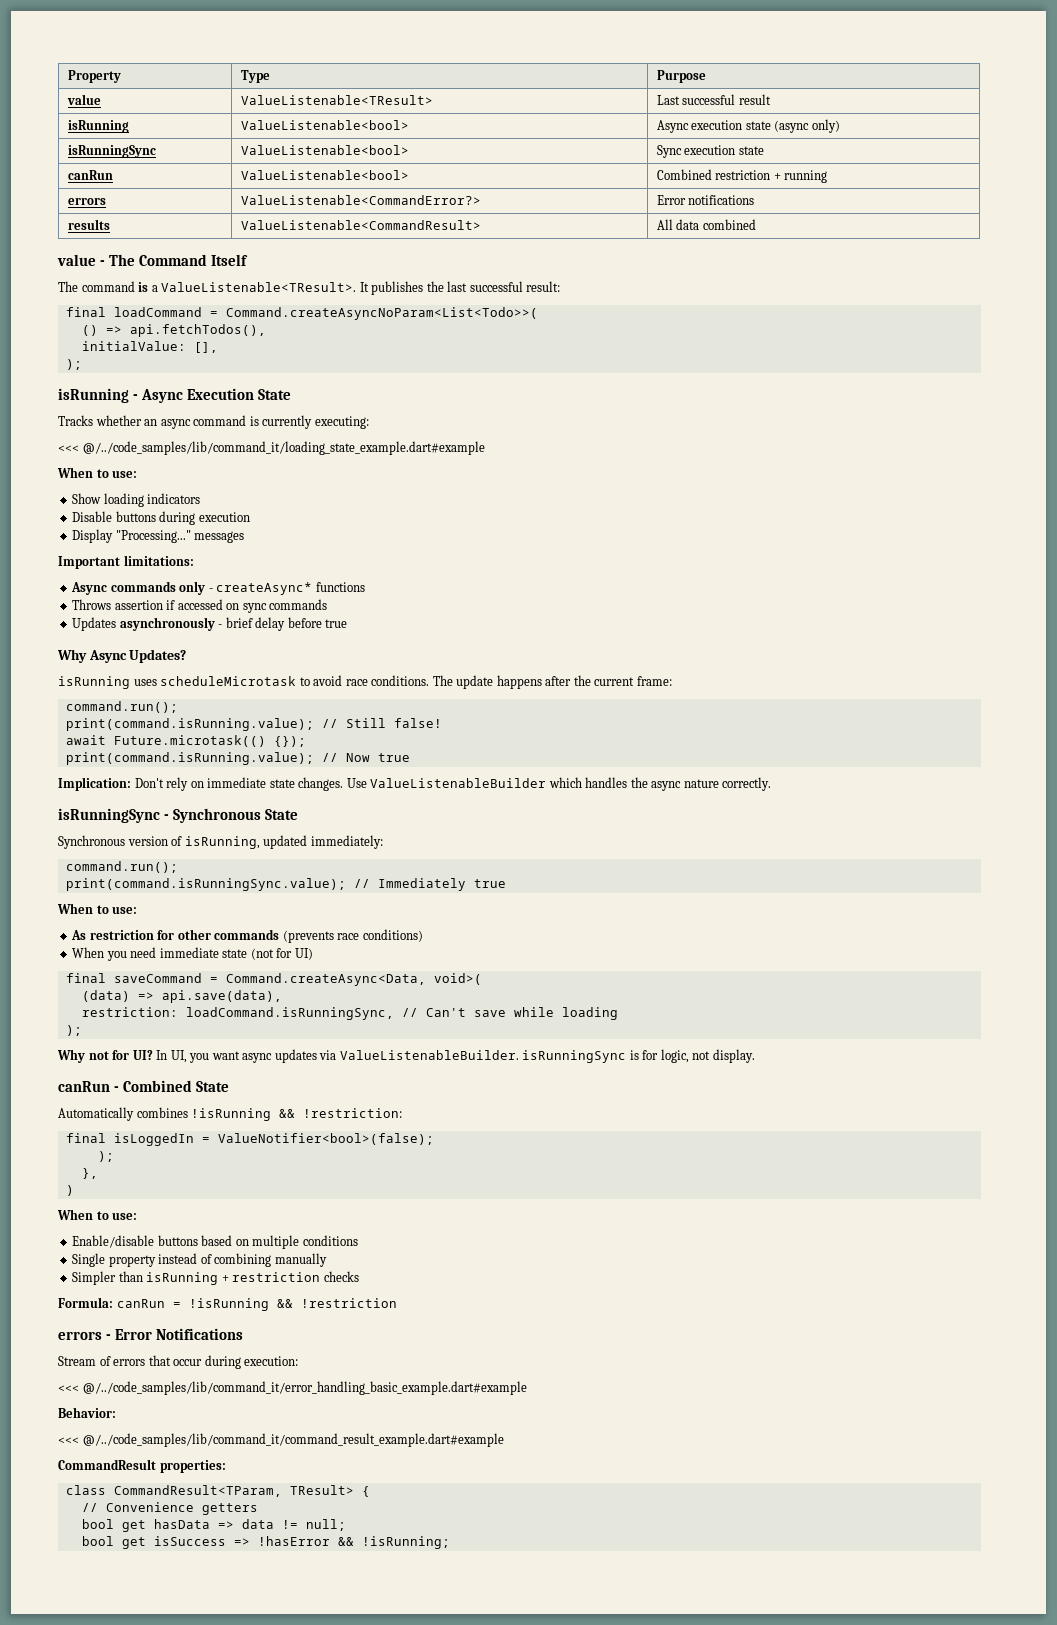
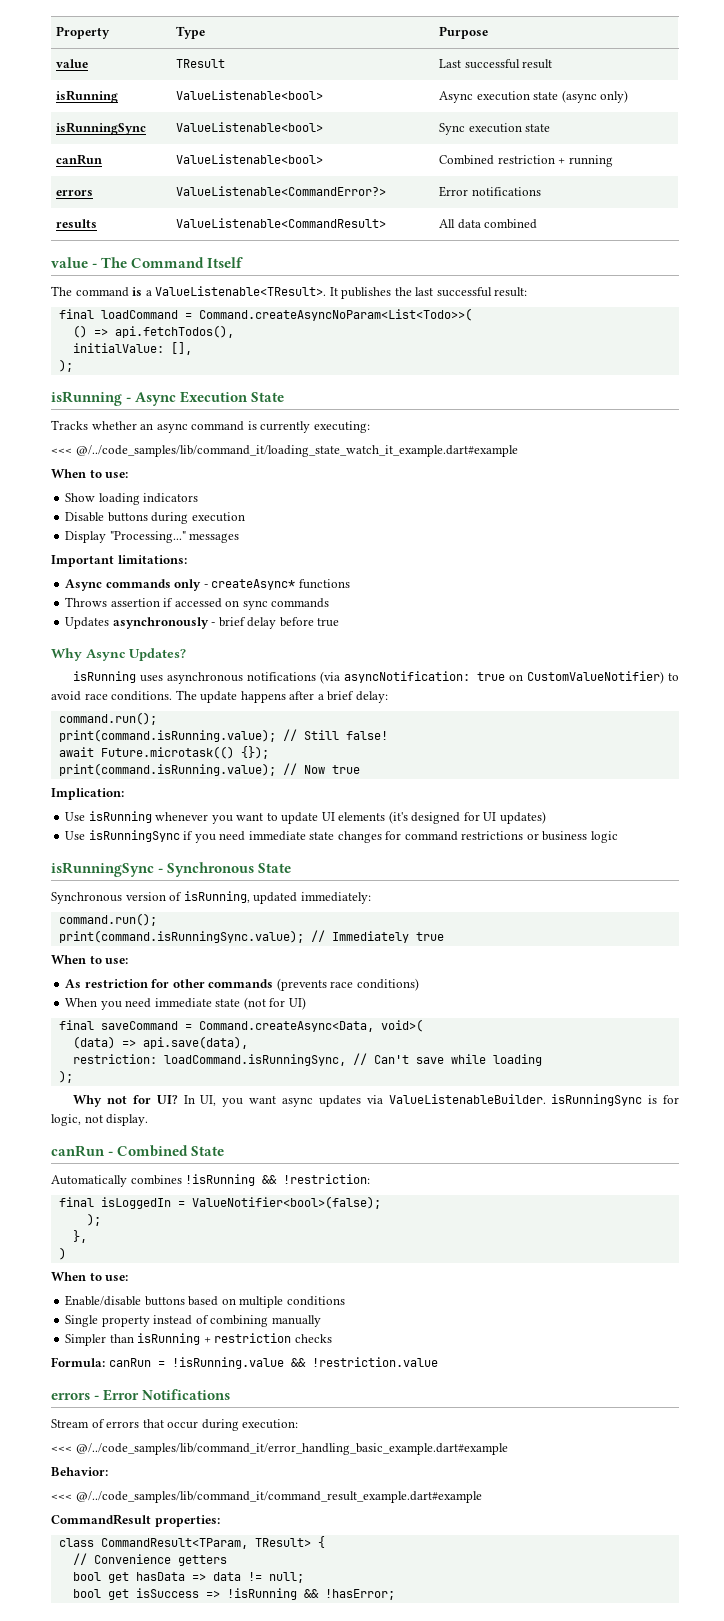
[240,95,433,105] ValueListenable<TResult> -> [176,59,226,68] TResult
[82,441,485,455] @/../code_samples/lib/command_it/loading_state_example.dart#example -> [75,445,518,457] @/../code_samples/lib/command_it/loading_state_watch_it_example.dart#example
[160,676,297,686] scheduleMicrotask -> [167,671,665,684] asynchronous notifications (via asyncNotification: true on CustomValueNotifier)
[573,675,672,686] the current frame: -> [317,691,388,703] a brief delay:
[134,777,772,791] Don't rely on immediate state changes. Use ValueListenableBuilder which handles the async nature correctly. -> [65,811,546,824] [65,830,618,843] // Use isRunning whenever you want to update UI elements (it's designed for UI updates) // Use isRunningSync if you need immediate state changes for command restrictions or business logic
[188,1298,397,1311] !isRunning && !restriction -> [171,1357,438,1369] !isRunning.value && !restriction.value
[257,1536,450,1549] !hasError && !isRunning; -> [226,1588,395,1600] !isRunning && !hasError;

